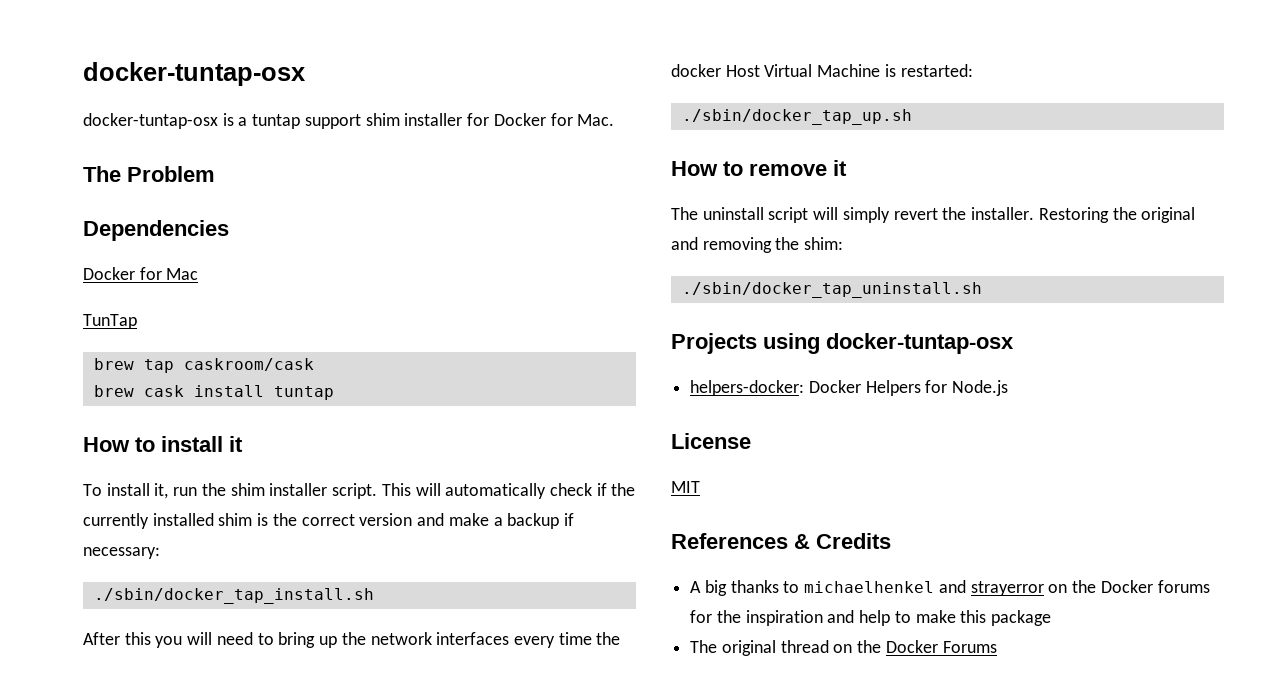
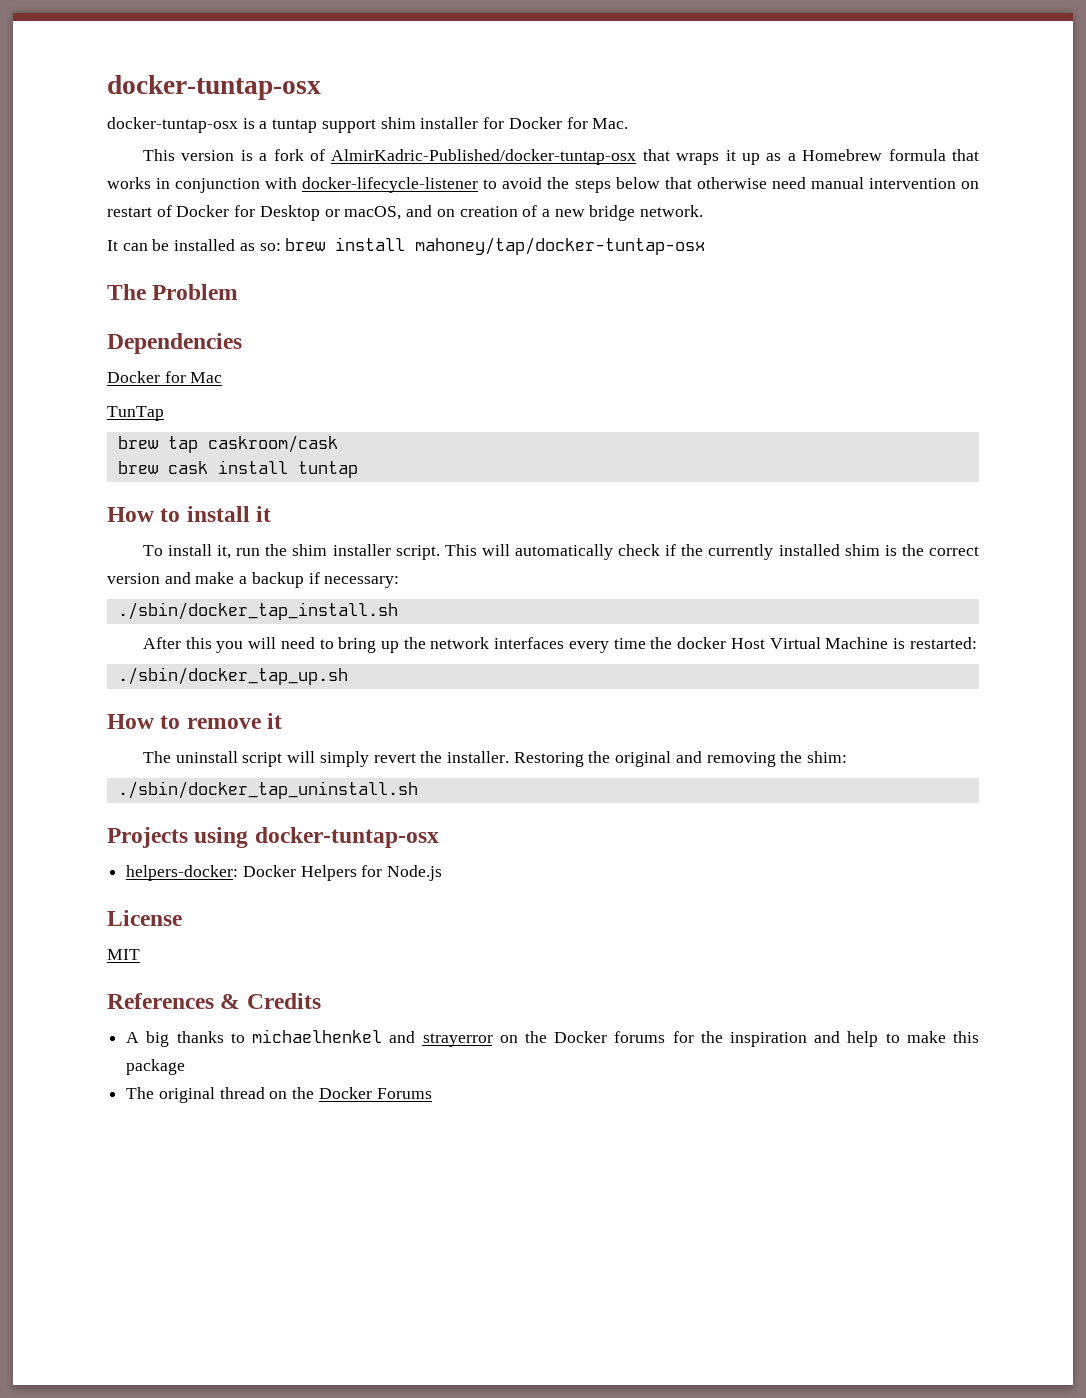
(615, 120) none -> [142,149,979,165] [107,177,980,193] [107,205,704,221] [107,237,706,255] // This version is a fork of AlmirKadric-Published/docker-tuntap-osx that wraps it up as a Homebrew formula that works in conjunction with docker-lifecycle-listener to avoid the steps below that otherwise need manual intervention on restart of Docker for Desktop or macOS, and on creation of a new bridge network. // It can be installed as so: brew install mahoney/tap/docker-tuntap-osx

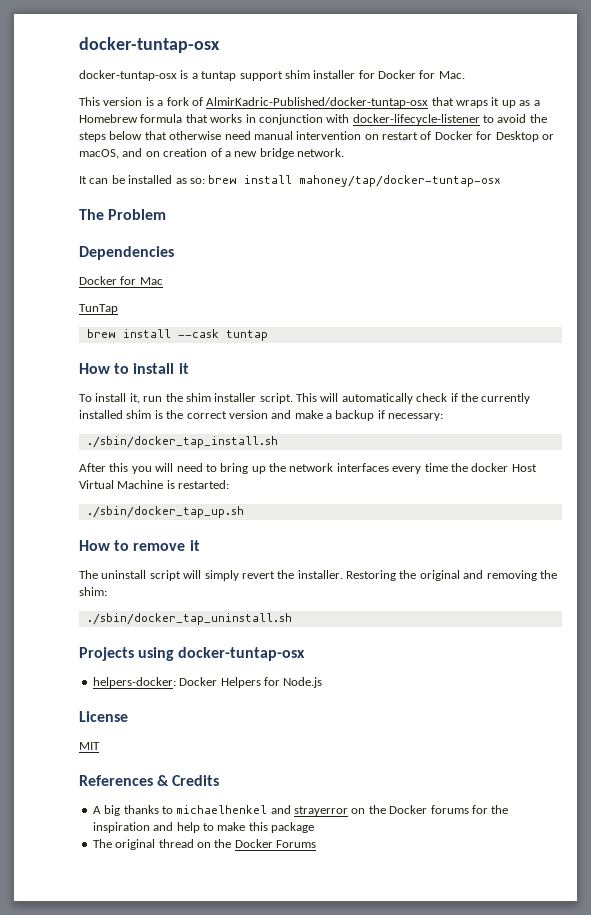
[167,435,338,453] [117,460,288,474] tap caskroom/cask // brew cask install -> [122,329,219,338] install --cask

